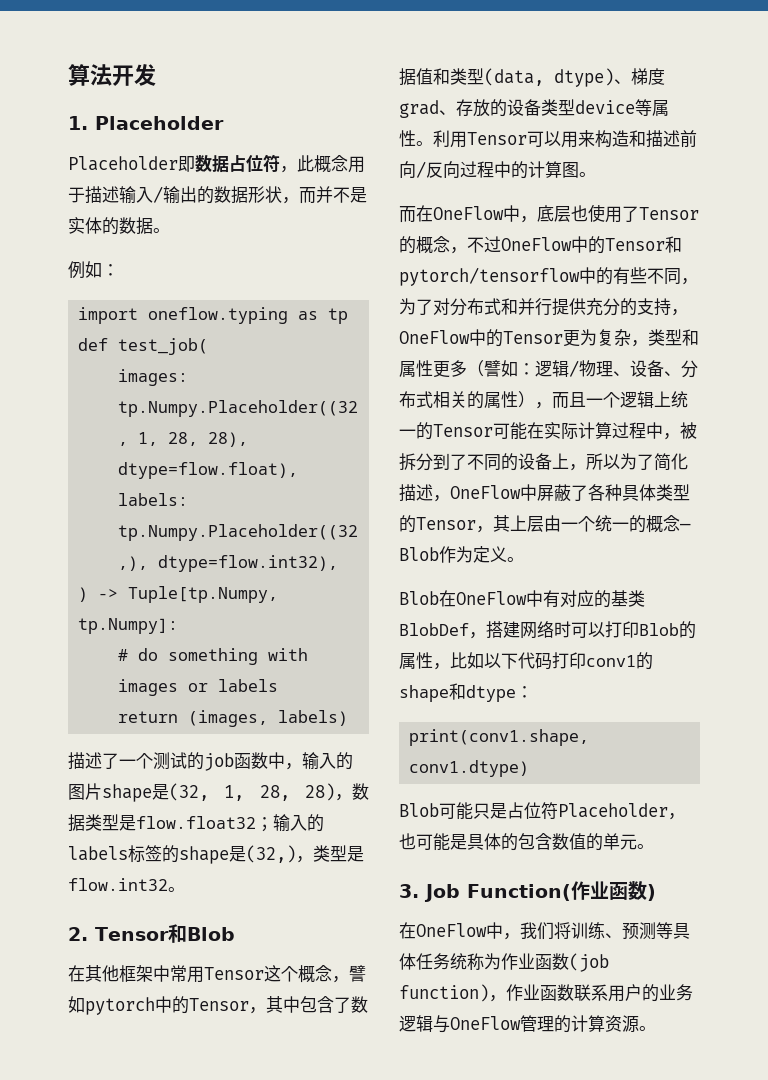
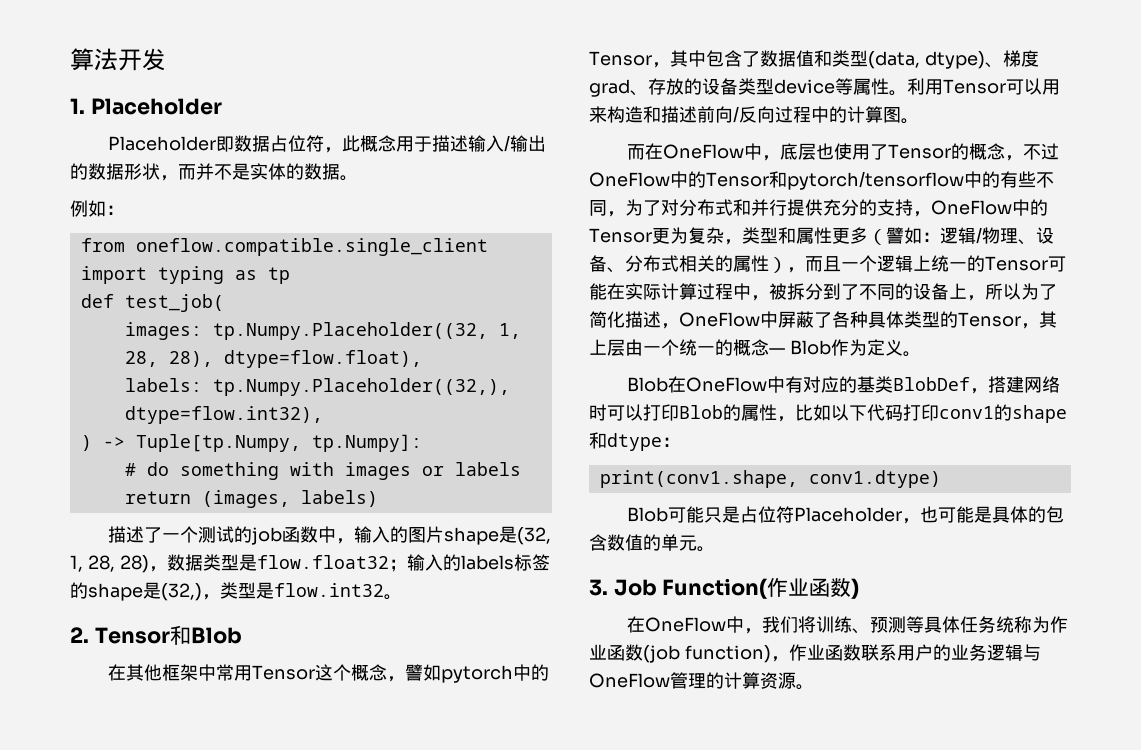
[78,307,289,324] import oneflow.typing -> [80,238,488,256] [80,266,224,284] from oneflow.compatible.single_client import typing

